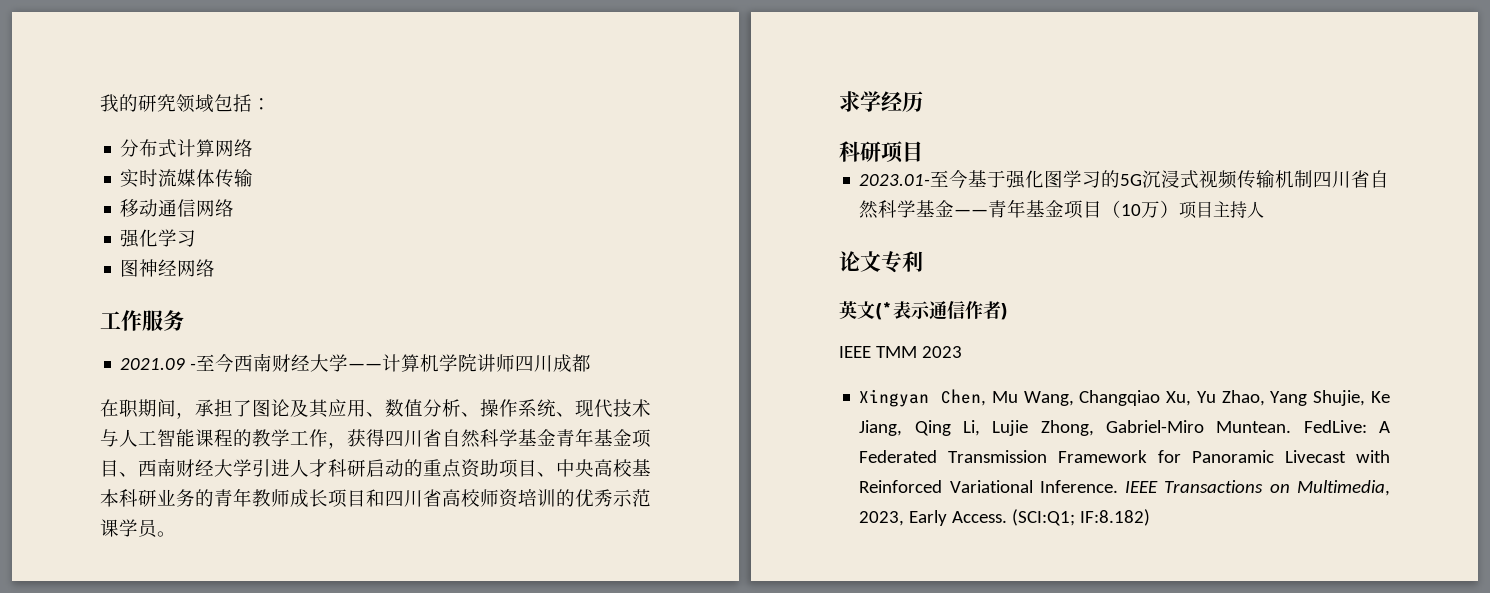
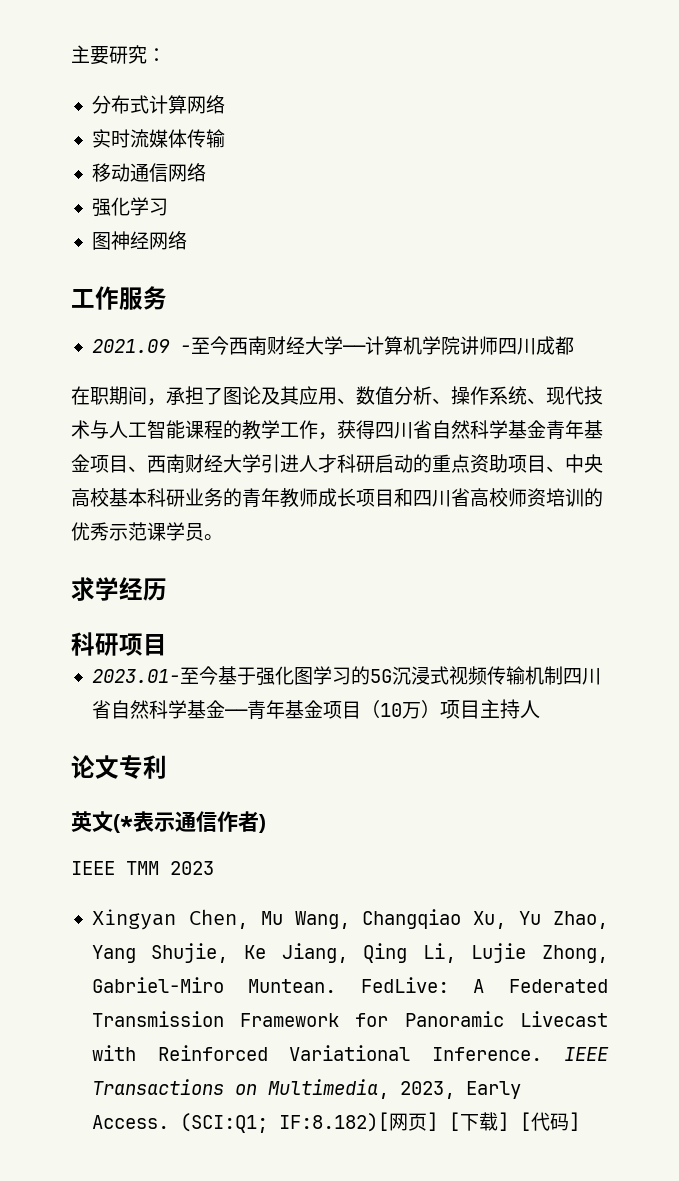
[100,94,252,113] 我的研究领域包括 -> [71,45,147,65] 主要研究
[1080,509,1151,526] IF:8.182) -> [278,1112,580,1132] IF:8.182)[网页] [下载] [代码]

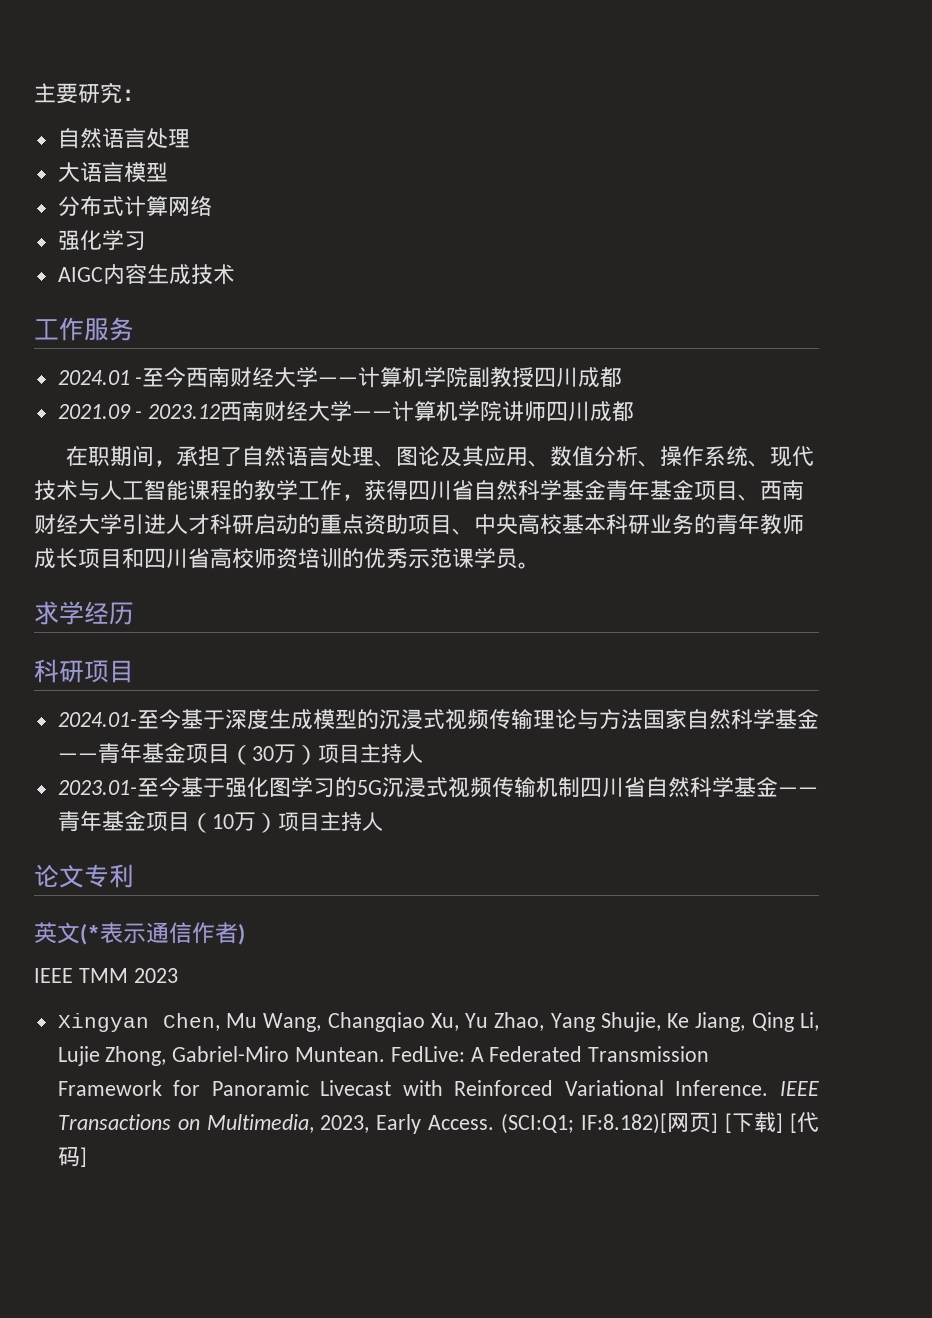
[91,95,225,114] [91,129,225,148] [91,163,206,182] [91,197,168,217] [91,231,187,250] 分布式计算网络 // 实时流媒体传输 // 移动通信网络 // 强化学习 // 图神经网络 -> [57,128,190,148] [57,162,168,182] [57,196,212,217] [57,230,146,251] [57,264,235,285] 自然语言处理 // 大语言模型 // 分布式计算网络 // 强化学习 // AIGC内容生成技术
[91,339,170,353] 2021.09 -> [57,370,130,385] 2024.01
(460, 345) none -> [468,367,623,388] [57,401,503,422] 副教授四川成都 // 2021.09 - 2023.12西南财经大学——计算机学院
(223, 396) none -> [241,446,396,467] 自然语言处理、
(167, 645) none -> [57,709,819,730] [57,742,423,765] // 2024.01-至今基于深度生成模型的沉浸式视频传输理论与方法国家自然科学基金——青年基金项目（30万）项目主持人

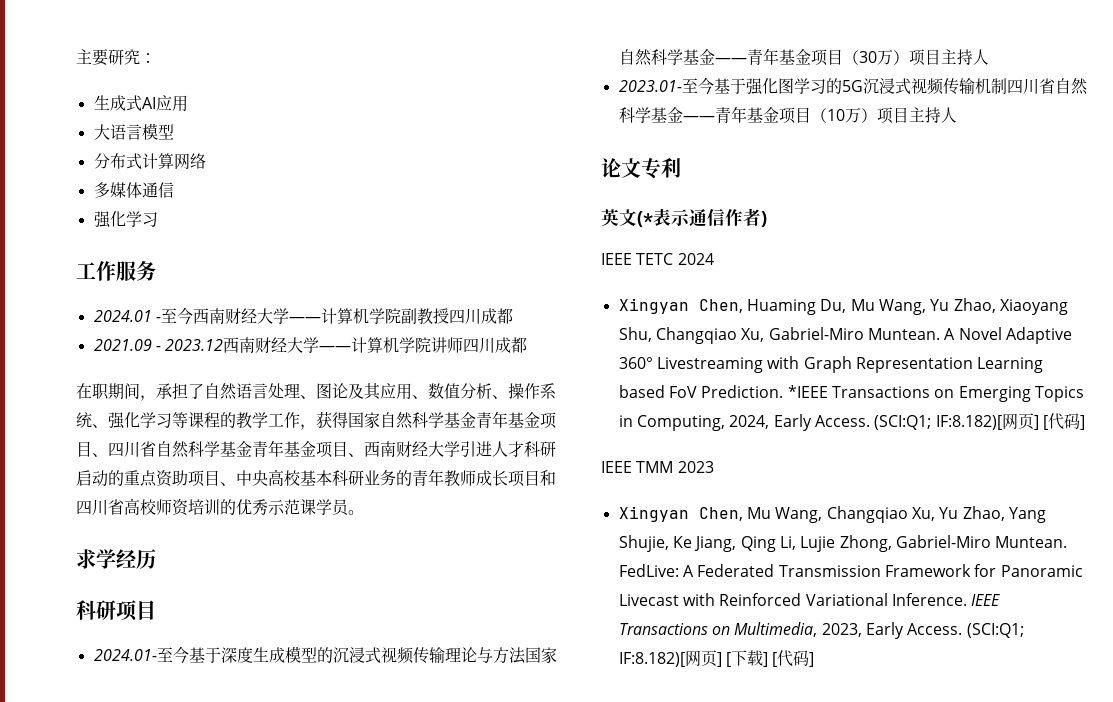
[57,128,190,148] 自然语言处理 -> [93,95,188,112] 生成式AI应用
[57,230,146,251] [57,264,235,285] // 强化学习 // AIGC内容生成技术 -> [93,182,174,198] [93,211,158,228] // 多媒体通信 // 强化学习
[769,446,814,467] [34,479,188,501] 现代技术与人工智能 -> [108,412,188,429] 强化学习等
(408, 490) none -> [348,411,557,429] [76,441,108,457] 国家自然科学基金青年基金项目、
(245, 934) none -> [601,253,714,265] [618,298,1068,315] [618,327,1072,344] [618,356,1044,373] [618,385,1084,402] [618,413,1085,431] // IEEE TETC 2024 // Xingyan Chen, Huaming Du, Mu Wang, Yu Zhao, Xiaoyang Shu, Changqiao Xu, Gabriel-Miro Muntean. A Novel Adaptive 360° Livestreaming with Graph Representation Learning based FoV Prediction. *IEEE Transactions on Emerging Topics in Computing, 2024, Early Access. (SCI:Q1; IF:8.182)[网页] [代码]

